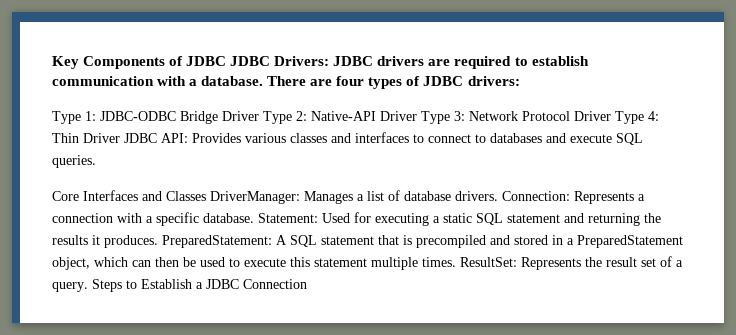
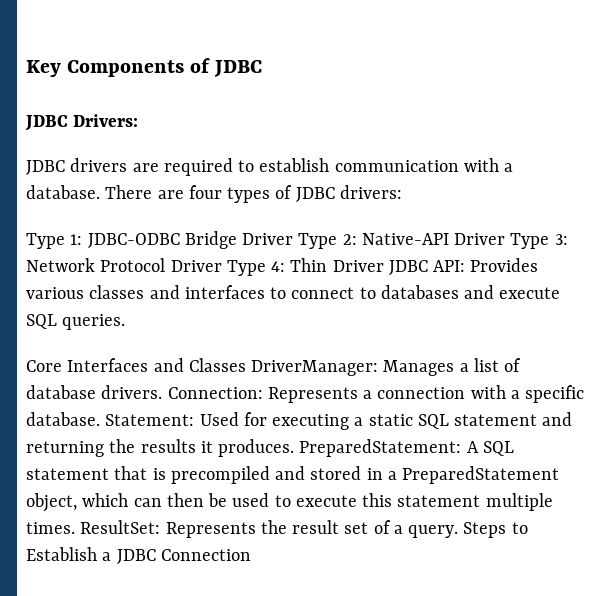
(227, 61) none -> (263, 68) //
(330, 61) none -> (139, 120) //

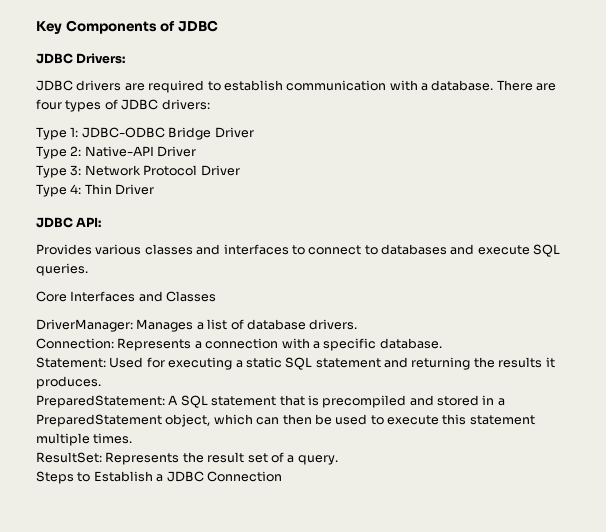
(294, 239) none -> (254, 132) //
(506, 239) none -> (197, 151) //
(222, 266) none -> (240, 170) //
(384, 266) none -> (155, 189) //
(466, 266) none -> (102, 222) //
(246, 365) none -> (217, 296) //
(163, 392) none -> (358, 324) //
(100, 419) none -> (442, 343) //
(295, 448) none -> (101, 382) //
(75, 528) none -> (133, 438) //
(459, 531) none -> (338, 460) //

